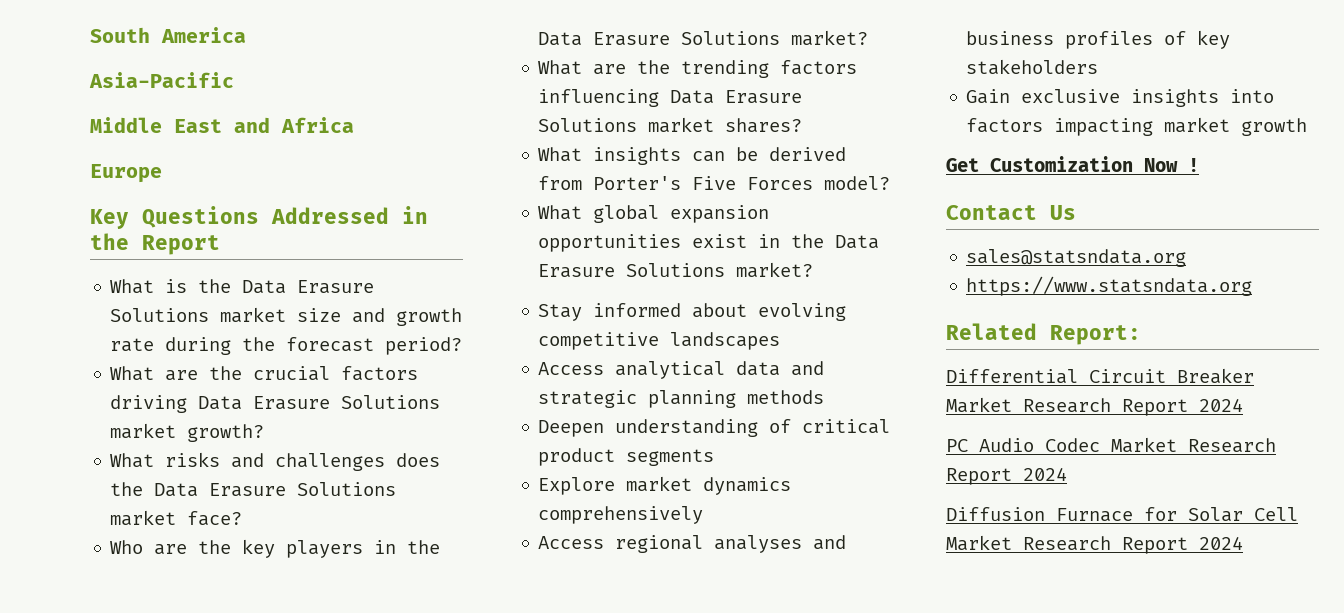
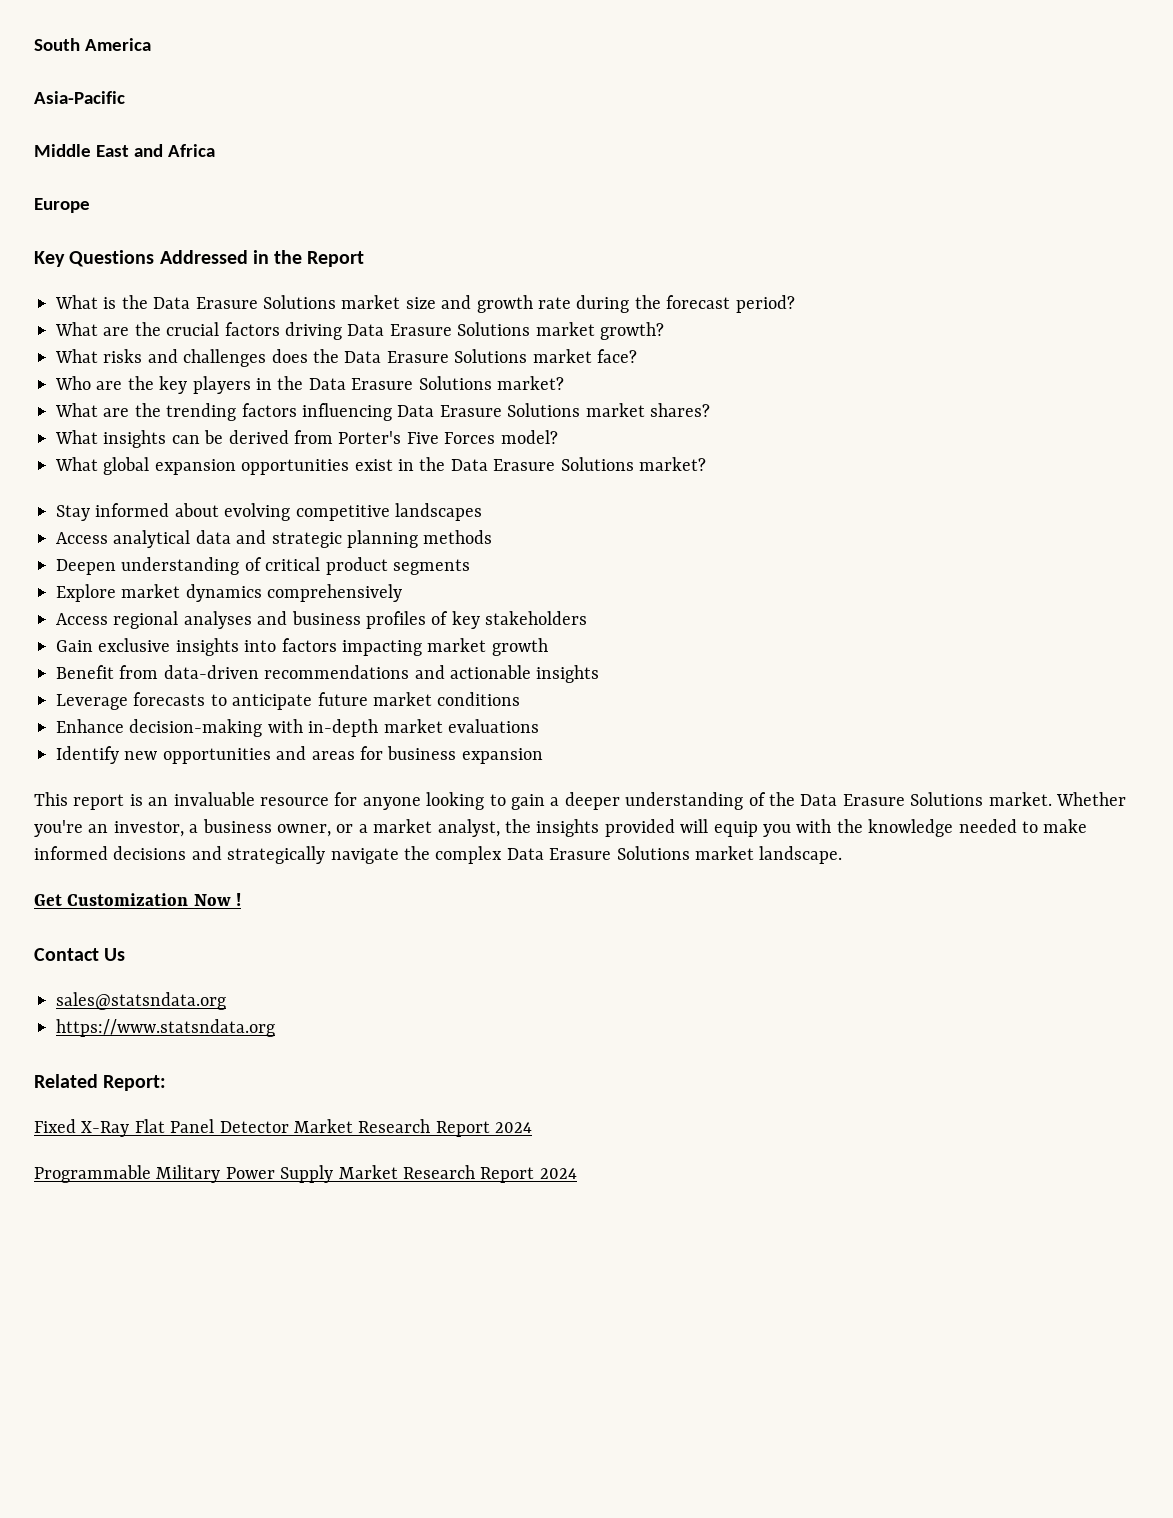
(1308, 127) none -> [56,665,600,683] [56,692,521,710] [56,719,539,737] [56,746,543,764] [34,792,1126,810] [34,819,1088,837] [34,846,843,864] // Benefit from data-driven recommendations and actionable insights // Leverage forecasts to anticipate future market conditions // Enhance decision-making with in-depth market evaluations // Identify new opportunities and areas for business expansion // This report is an invaluable resource for anyone looking to gain a deeper understanding of the Data Erasure Solutions market. Whether you're an investor, a business owner, or a market analyst, the insights provided will equip you with the knowledge needed to make informed decisions and strategically navigate the complex Data Erasure Solutions market landscape.
[946,368,1254,384] [946,397,1243,416] [946,437,1276,453] [946,467,1067,485] [946,507,1298,522] [946,535,1243,554] Differential Circuit Breaker Market Research Report 2024 // PC Audio Codec Market Research Report 2024 // Diffusion Furnace for Solar Cell Market Research Report 2024 -> [34,1119,533,1137] [34,1165,577,1183] Fixed X-Ray Flat Panel Detector Market Research Report 2024 // Programmable Military Power Supply Market Research Report 2024

